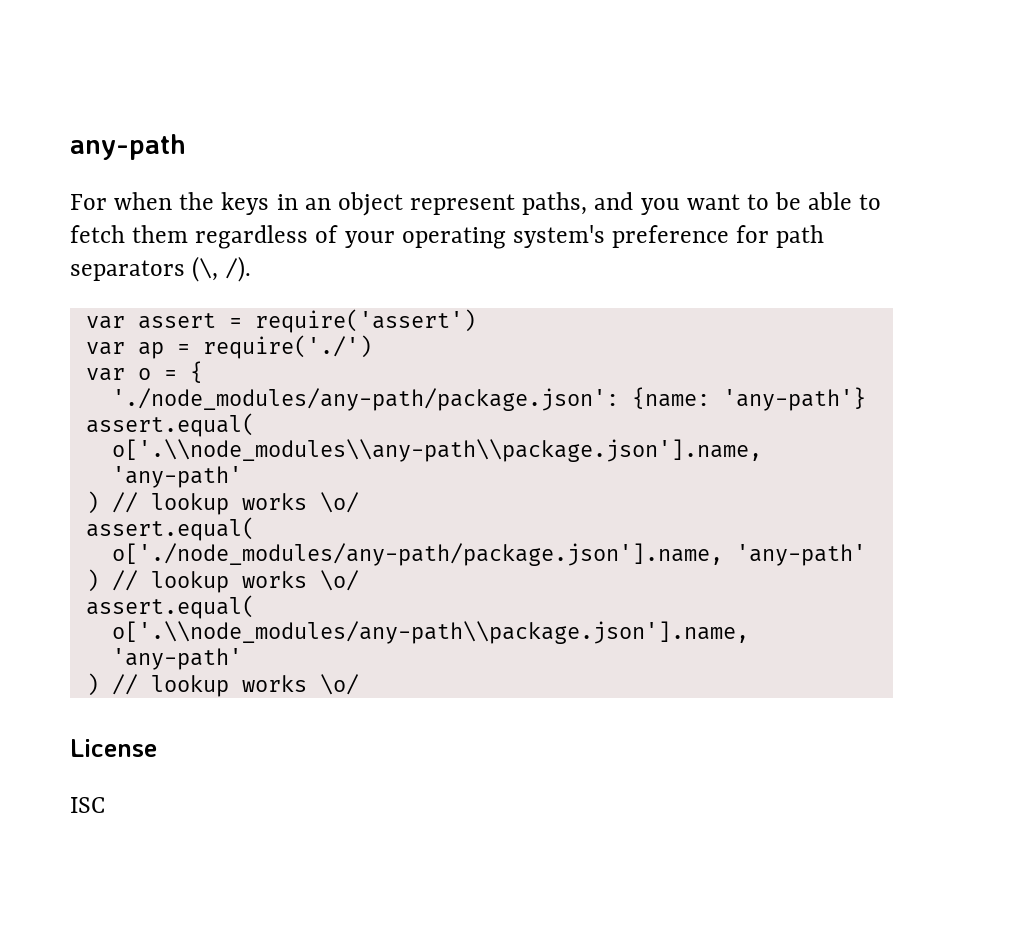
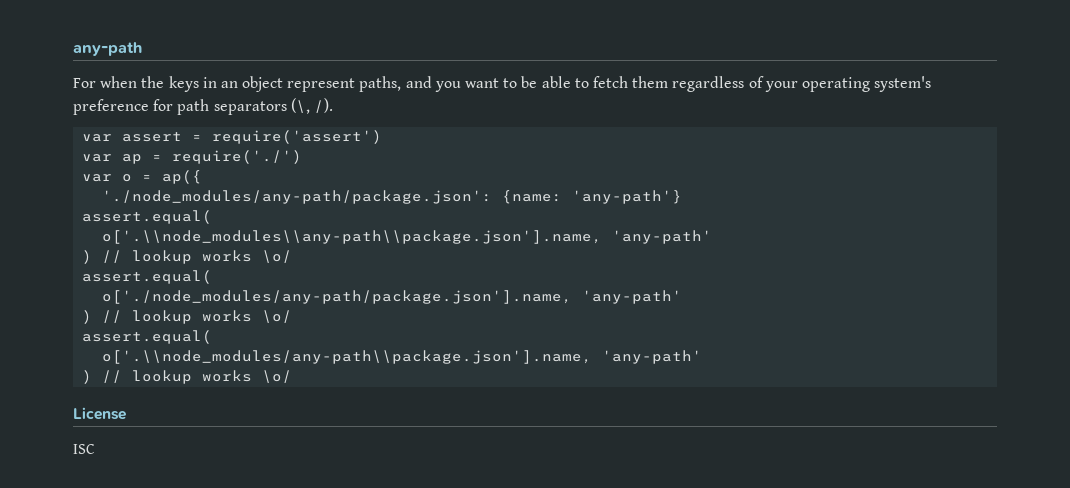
[189,361,203,383] { -> [162,170,203,184] ap({

